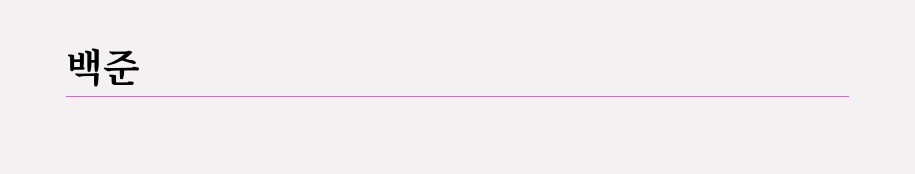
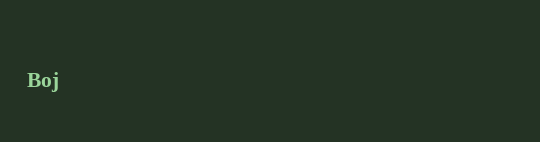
[66,48,140,87] 백준 -> [27,72,59,92] Boj

